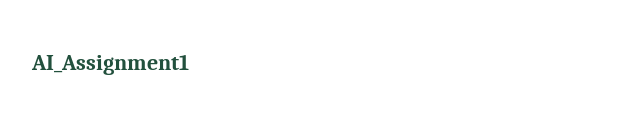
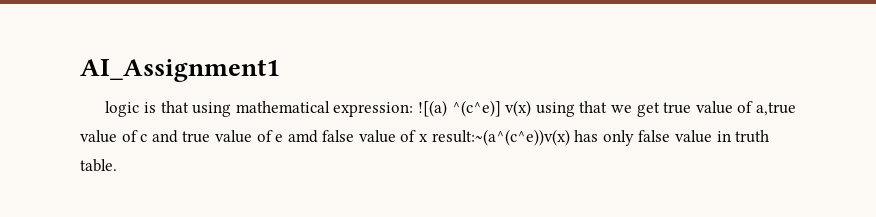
(189, 64) none -> [105,100,796,117] [80,129,770,146] [80,159,117,172] // logic is that using mathematical expression: ![(a) ^(c^e)] v(x) using that we get true value of a,true value of c and true value of e amd false value of x result:~(a^(c^e))v(x) has only false value in truth table.

